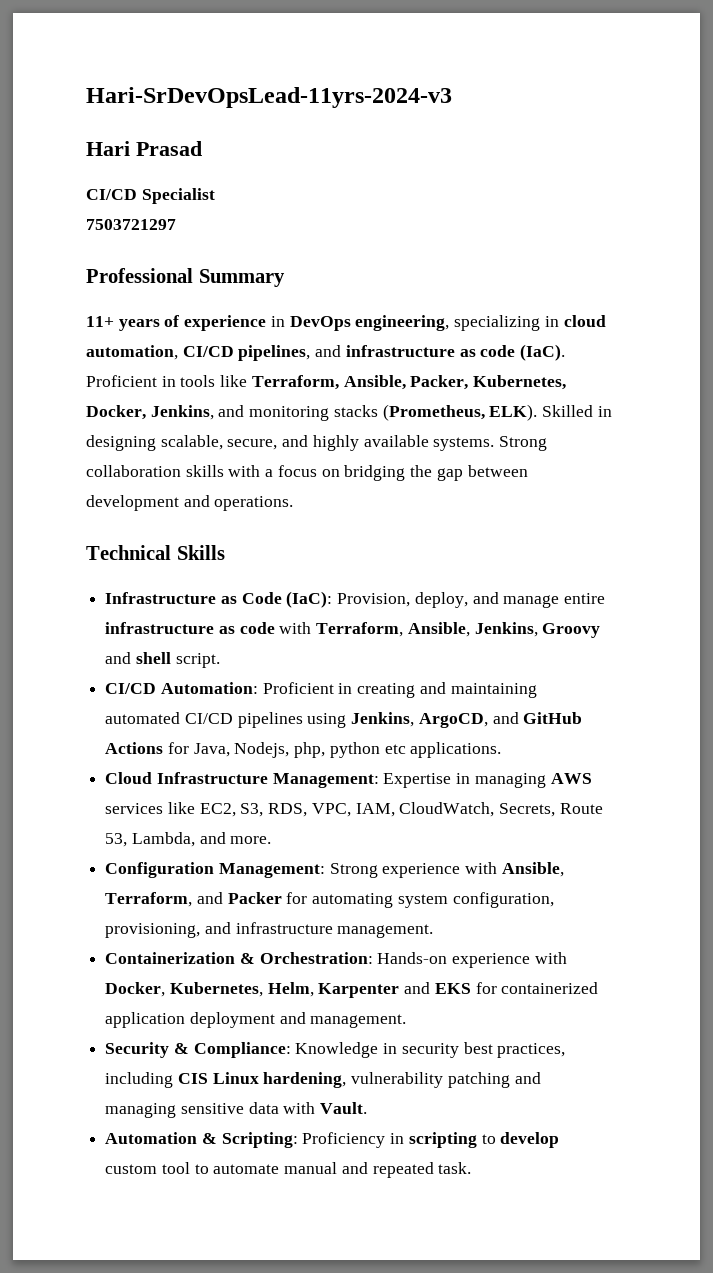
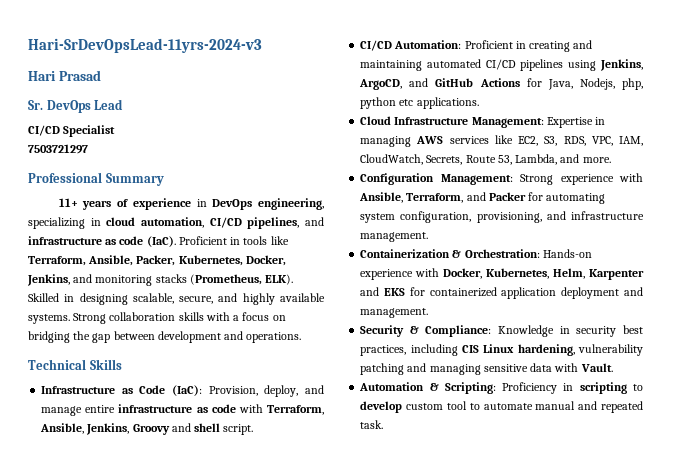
(202, 148) none -> [28,99,124,113] // Sr. DevOps Lead

